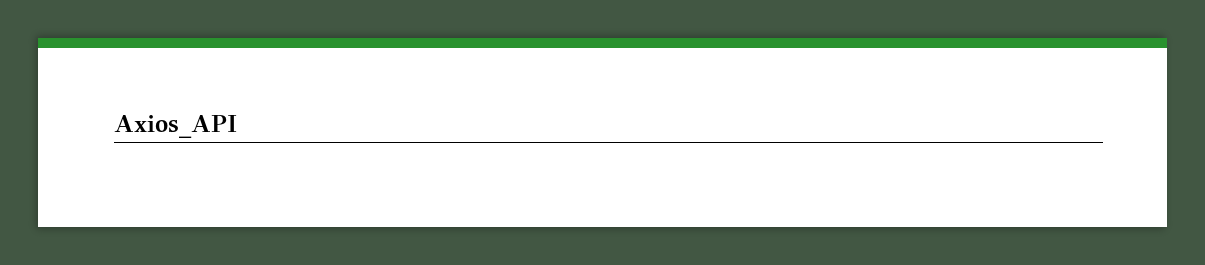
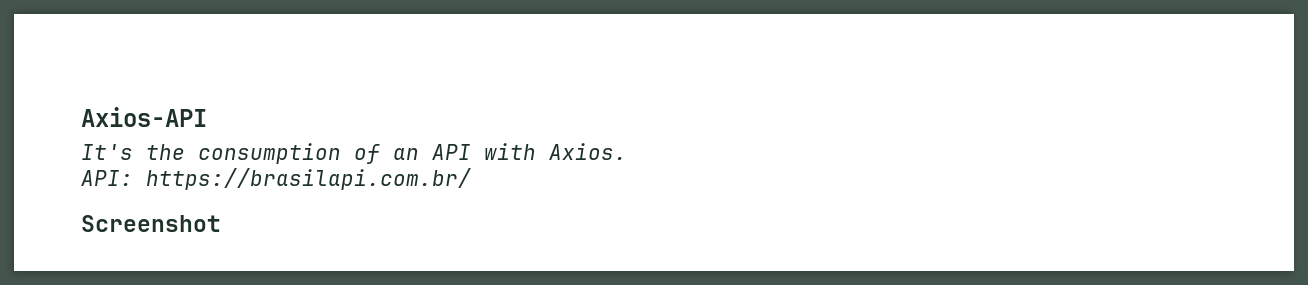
[114,115,237,138] Axios_API -> [81,107,207,127] [81,143,627,164] [81,168,471,190] [81,215,221,232] Axios-API // It's the consumption of an API with Axios. // API: https://brasilapi.com.br/ // Screenshot

